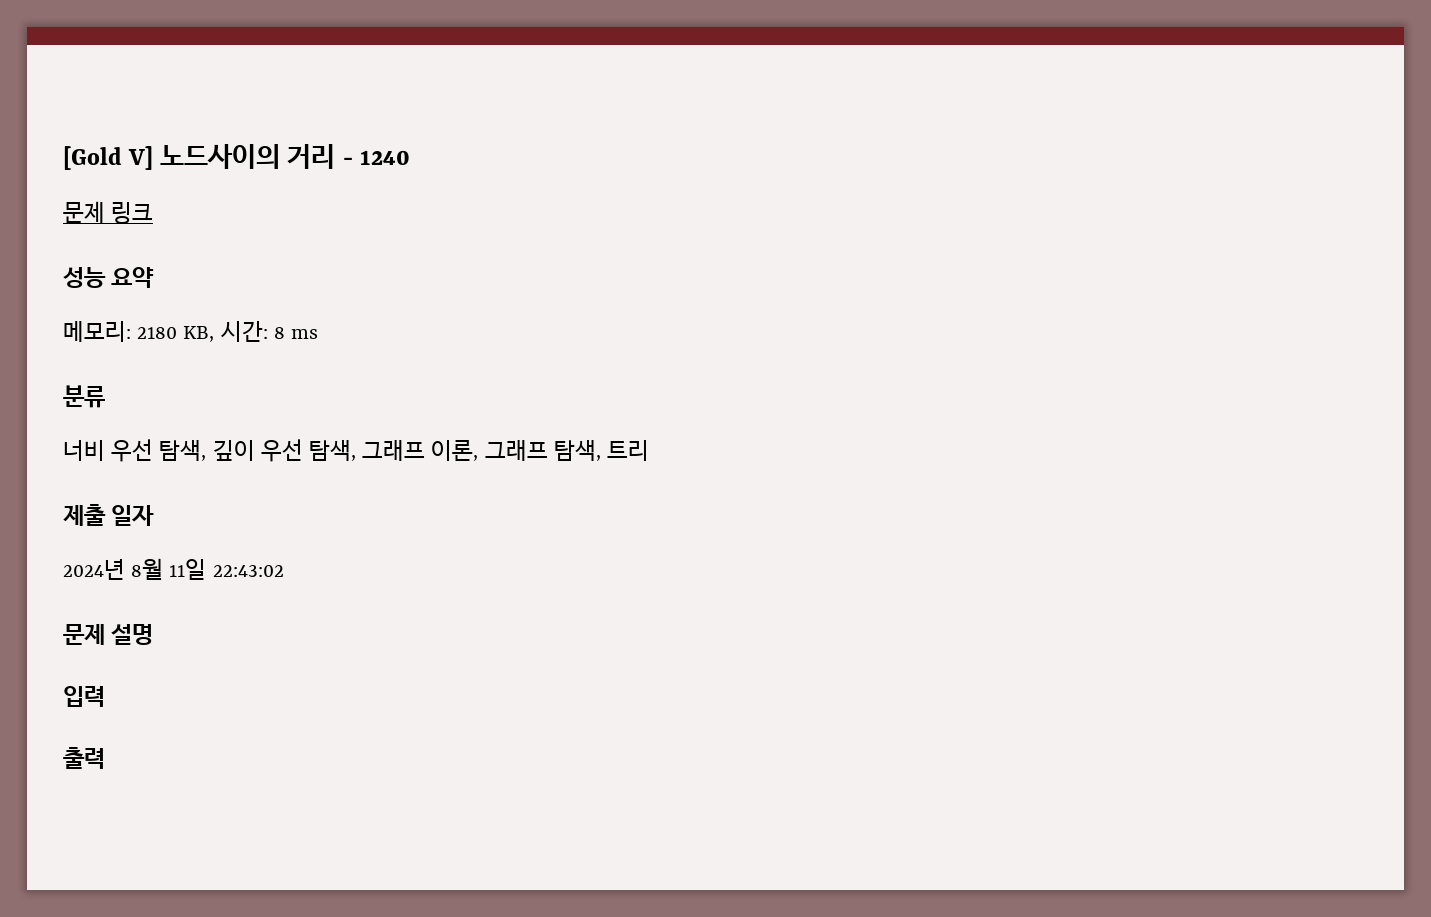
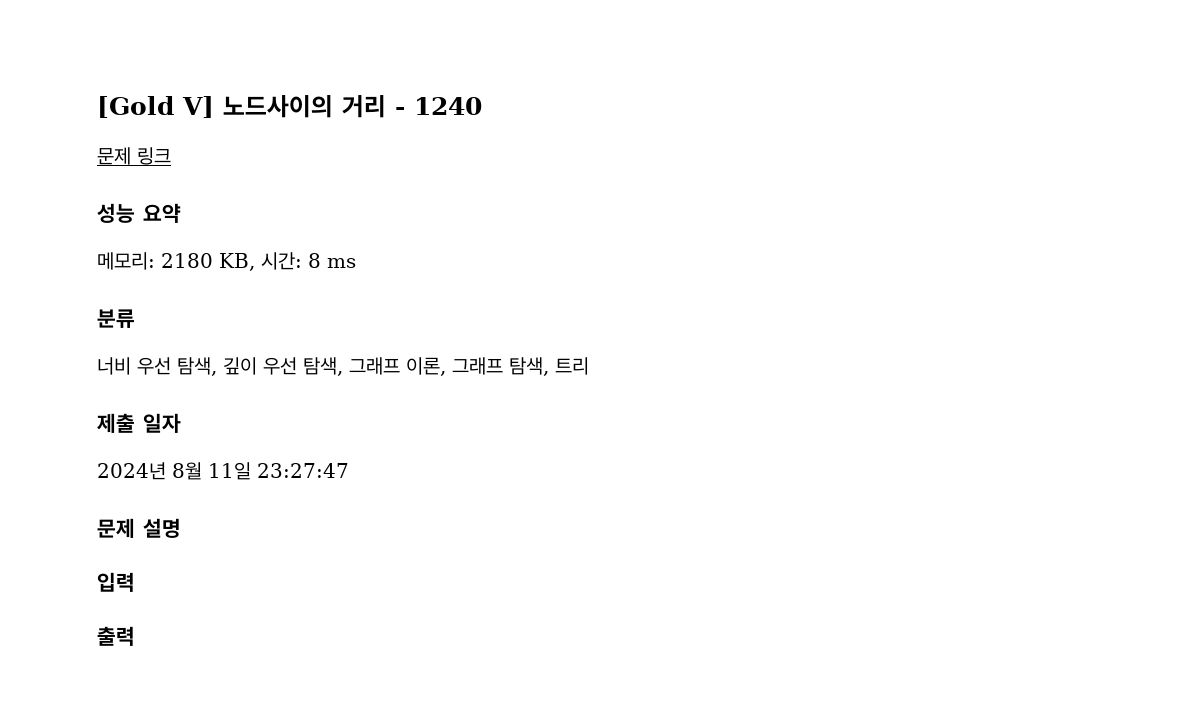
[212,565,284,577] 22:43:02 -> [257,463,349,478] 23:27:47

